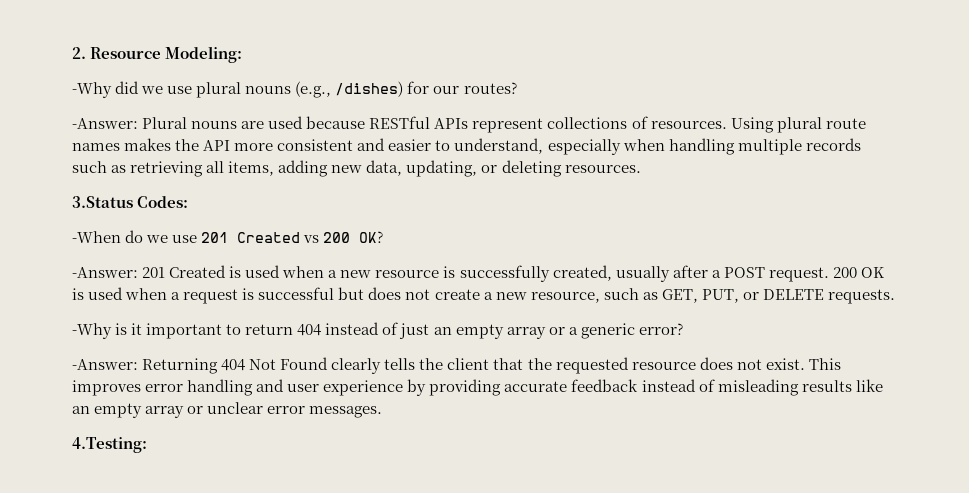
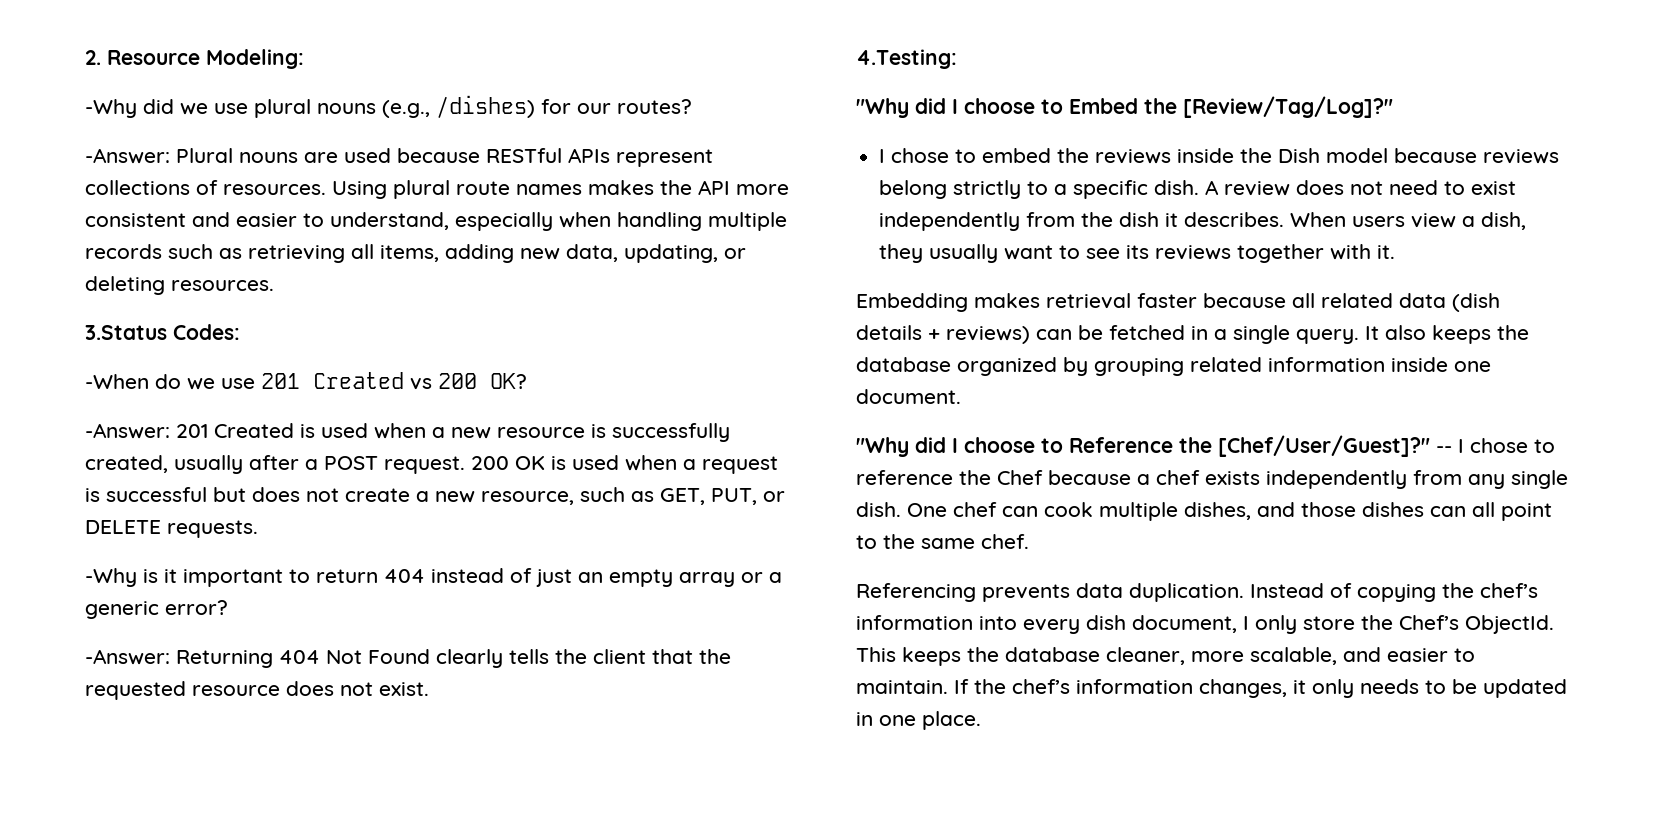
[808,358,841,370] [72,379,883,396] [72,402,383,418] [72,437,147,453] This improves error handling and user experience by providing accurate feedback instead of misleading results like an empty array or unclear error messages. // 4.Testing: -> [856,49,957,69] [856,96,1393,118] [879,148,1560,164] [879,180,1517,199] [879,212,1527,231] [879,244,1396,263] [856,293,1500,312] [856,325,1529,344] [856,357,1491,376] [856,389,961,404] [856,435,1555,457] [856,470,1568,489] [856,502,1552,521] [856,534,1029,549] [856,583,1538,602] [856,615,1554,634] [856,647,1475,666] [856,679,1567,698] [856,711,981,730] // 4.Testing: // "Why did I choose to Embed the [Review/Tag/Log]?" // I chose to embed the reviews inside the Dish model because reviews belong strictly to a specific dish. A review does not need to exist independently from the dish it describes. When users view a dish, they usually want to see its reviews together with it. // Embedding makes retrieval faster because all related data (dish details + reviews) can be fetched in a single query. It also keeps the database organized by grouping related information inside one document. // "Why did I choose to Reference the [Chef/User/Guest]?" -- I chose to reference the Chef because a chef exists independently from any single dish. One chef can cook multiple dishes, and those dishes can all point to the same chef. // Referencing prevents data duplication. Instead of copying the chef’s information into every dish document, I only store the Chef’s ObjectId. This keeps the database cleaner, more scalable, and easier to maintain. If the chef’s information changes, it only needs to be updated in one place.

